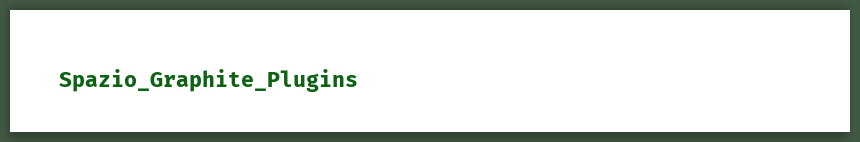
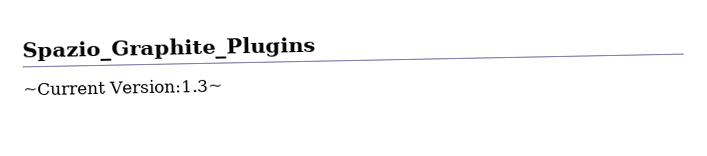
(358, 80) none -> [23,78,223,96] // ~Current Version:1.3~

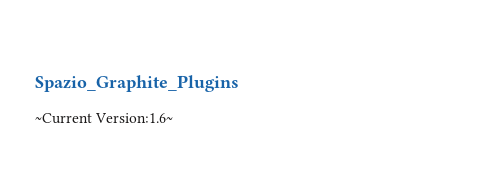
[109,78,223,94] Version:1.3~ -> [95,113,174,123] Version:1.6~

